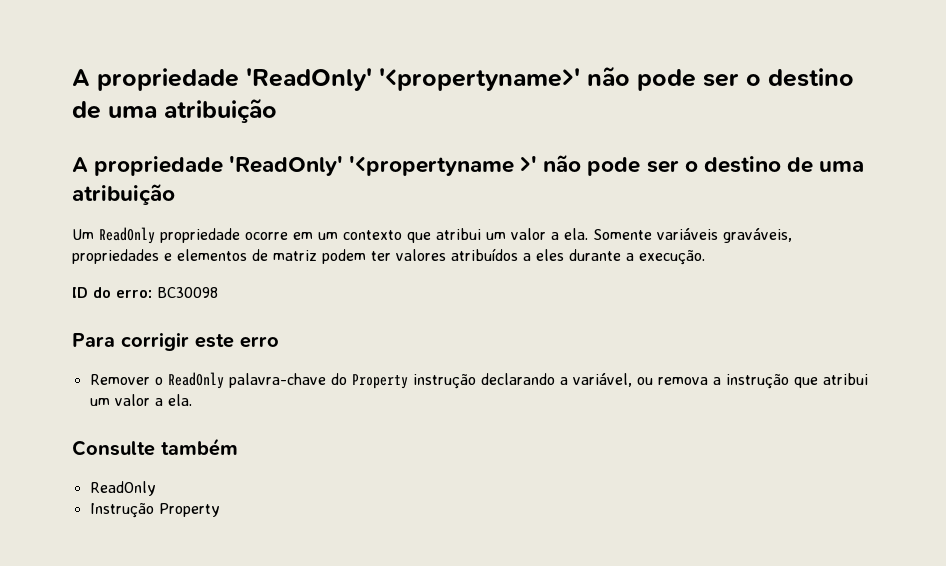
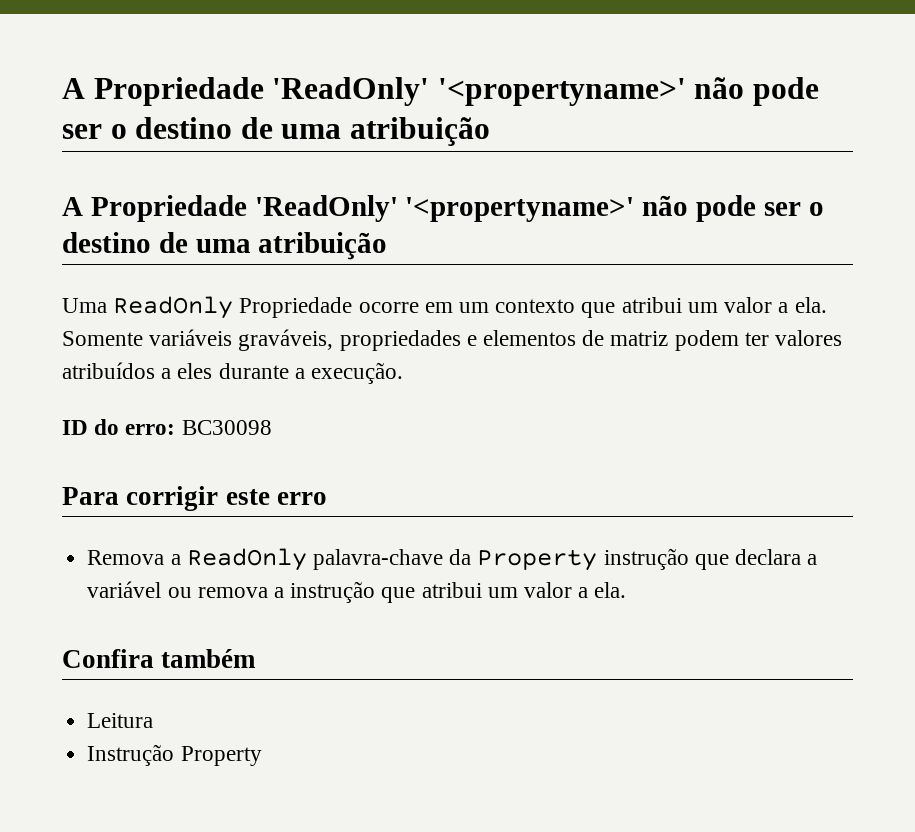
[72,68,239,91] A propriedade -> [62,77,264,106] A Propriedade
[94,155,864,176] [72,184,175,205] [72,227,240,244] propriedade 'ReadOnly' '<propertyname >' não pode ser o destino de uma atribuição // Um ReadOnly propriedade -> [90,195,824,222] [62,232,388,260] [62,296,353,319] Propriedade 'ReadOnly' '<propertyname>' não pode ser o destino de uma atribuição // Uma ReadOnly Propriedade
[89,374,163,385] Remover o -> [87,550,181,565] Remova a
[330,373,347,385] do -> [449,549,472,565] da
[480,373,632,387] declarando a variável, -> [694,549,818,570] [87,581,162,598] que declara a variável
[72,440,155,456] Consulte -> [62,649,154,668] Confira
[89,481,156,496] ReadOnly -> [87,713,154,728] Leitura

